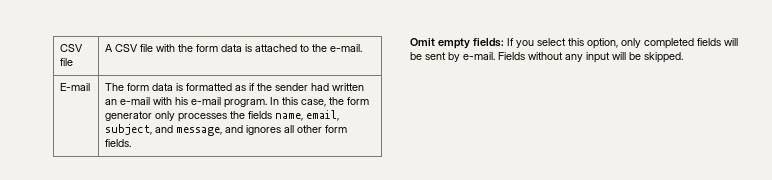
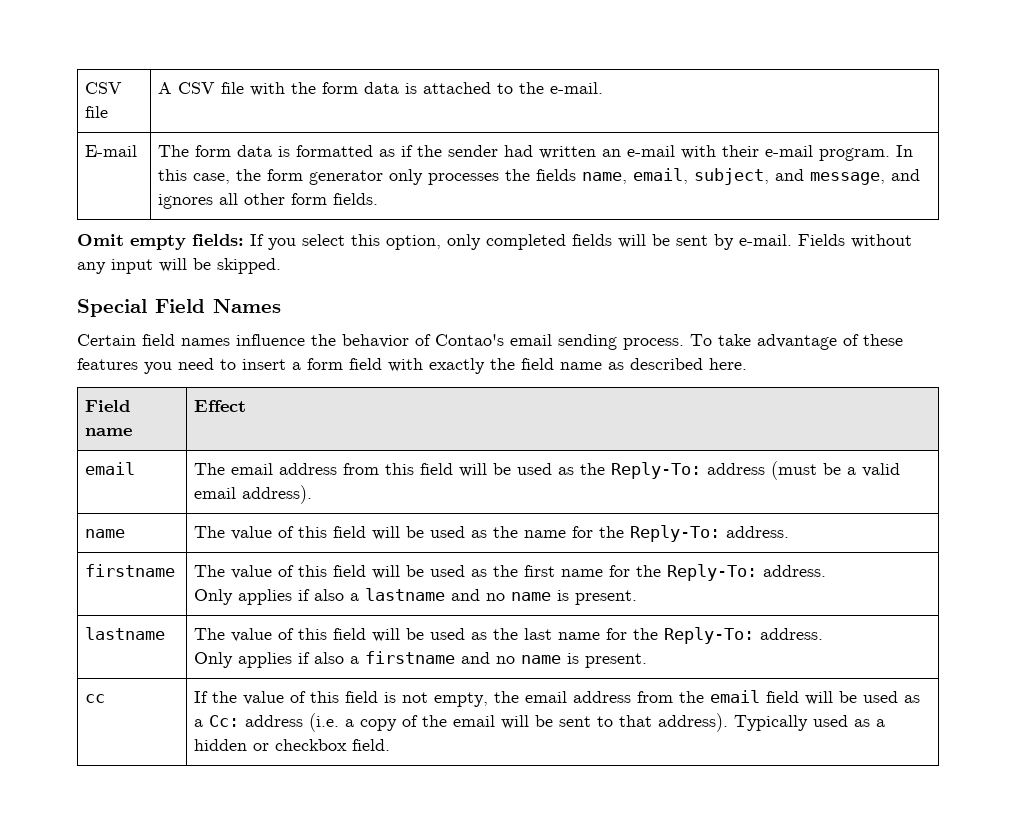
[174,97,188,105] his -> [721,145,759,157] their
(683, 57) none -> [77,299,281,317] [77,334,903,350] [77,358,747,374] [84,400,130,412] [84,428,132,436] [193,400,246,412] [84,462,135,475] [193,461,900,480] [193,485,312,504] [84,529,125,538] [193,525,789,542] [84,564,175,577] [193,564,826,581] [193,588,637,605] [84,627,165,640] [193,627,823,644] [193,651,647,668] [84,694,105,703] [193,690,920,707] [193,713,885,732] [193,739,390,751] // Special Field Names // Certain field names influence the behavior of Contao's email sending process. To take advantage of these features you need to insert a form field with exactly the field name as described here. // Field name | Effect // email | The email address from this field will be used as the Reply-To: address (must be a valid email address). // name | The value of this field will be used as the name for the Reply-To: address. // firstname | The value of this field will be used as the first name for the Reply-To: address. // Only applies if also a lastname and no name is present. // lastname | The value of this field will be used as the last name for the Reply-To: address. // Only applies if also a firstname and no name is present. // cc | If the value of this field is not empty, the email address from the email field will be used as a Cc: address (i.e. a copy of the email will be sent to that address). Typically used as a hidden or checkbox field.

